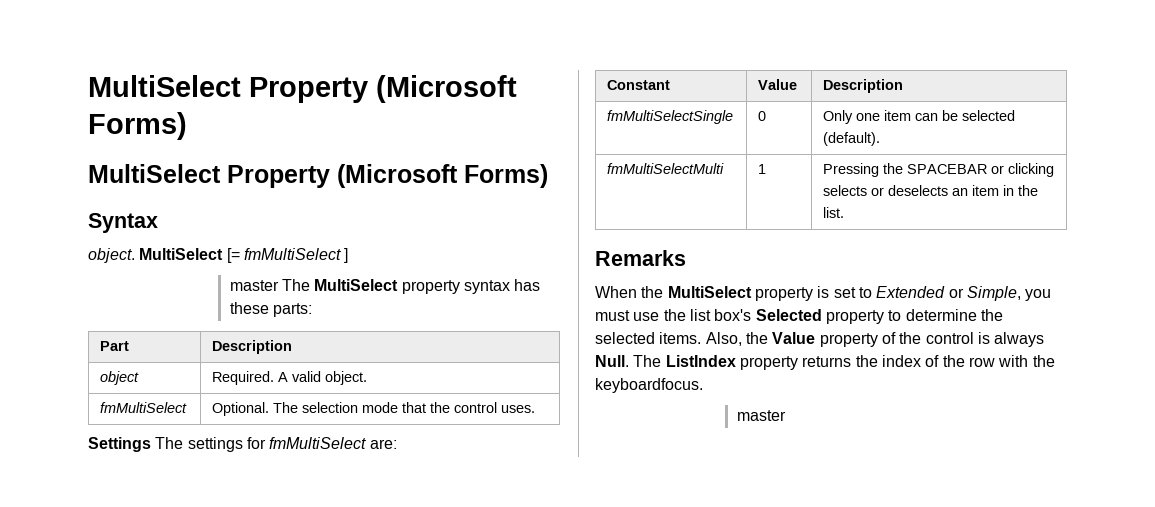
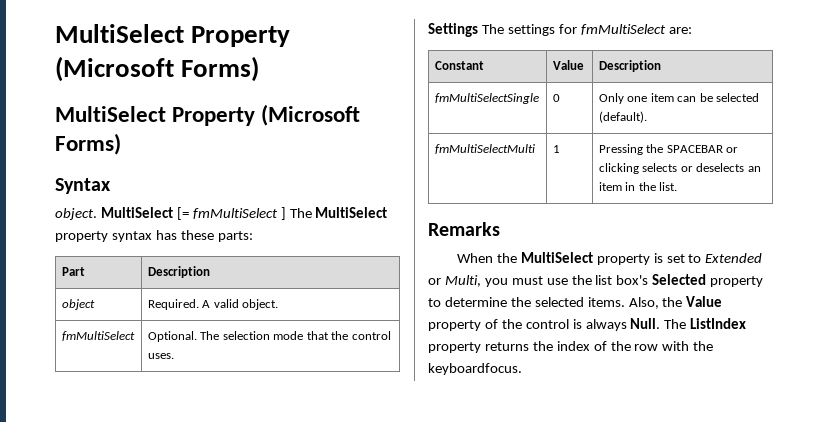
[229,280,279,291] // master -> (286, 213) none
[966,286,1021,301] Simple, -> [444,275,481,287] Multi,
[736,410,786,421] // master -> (522, 369) none

